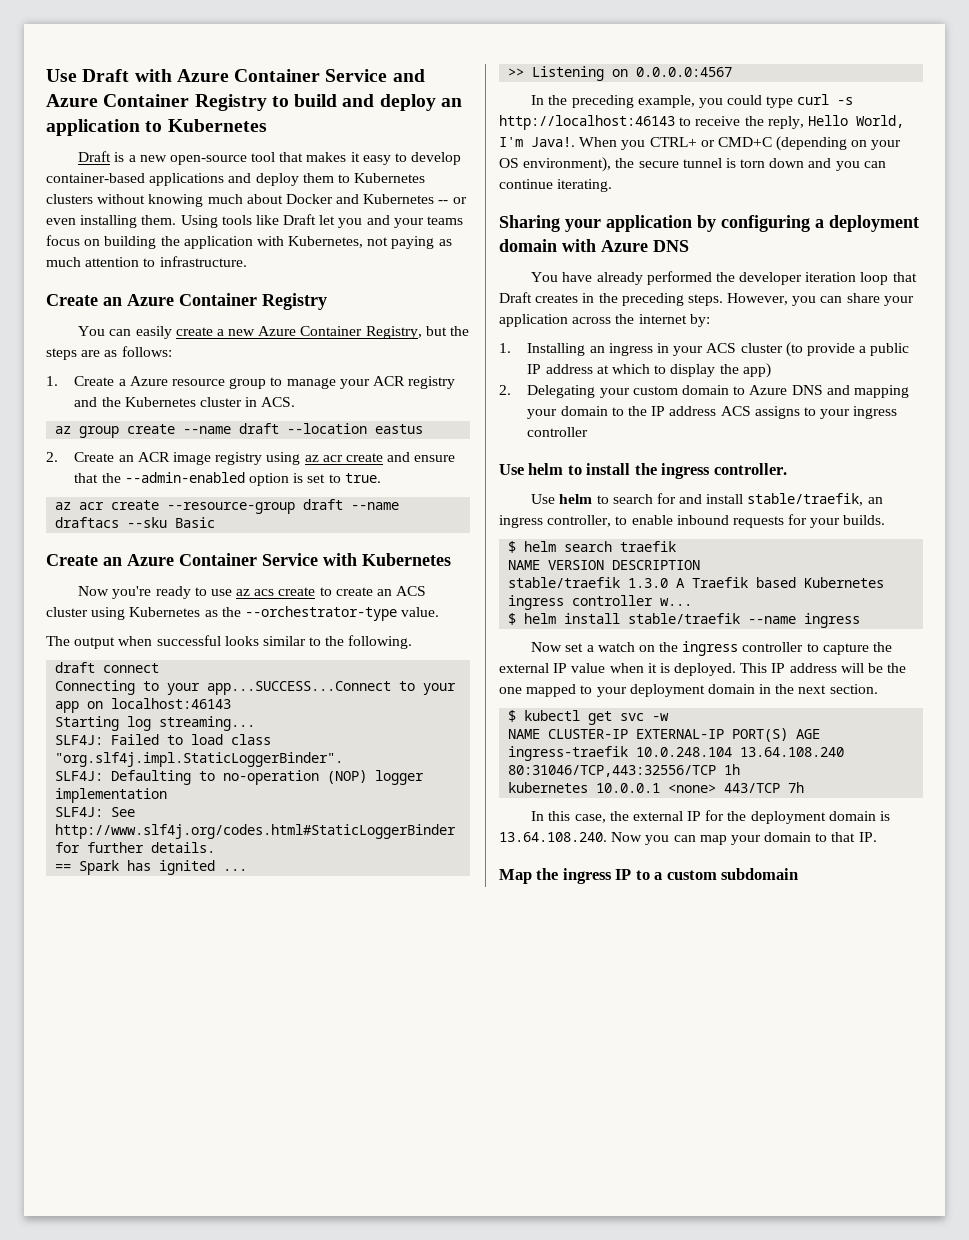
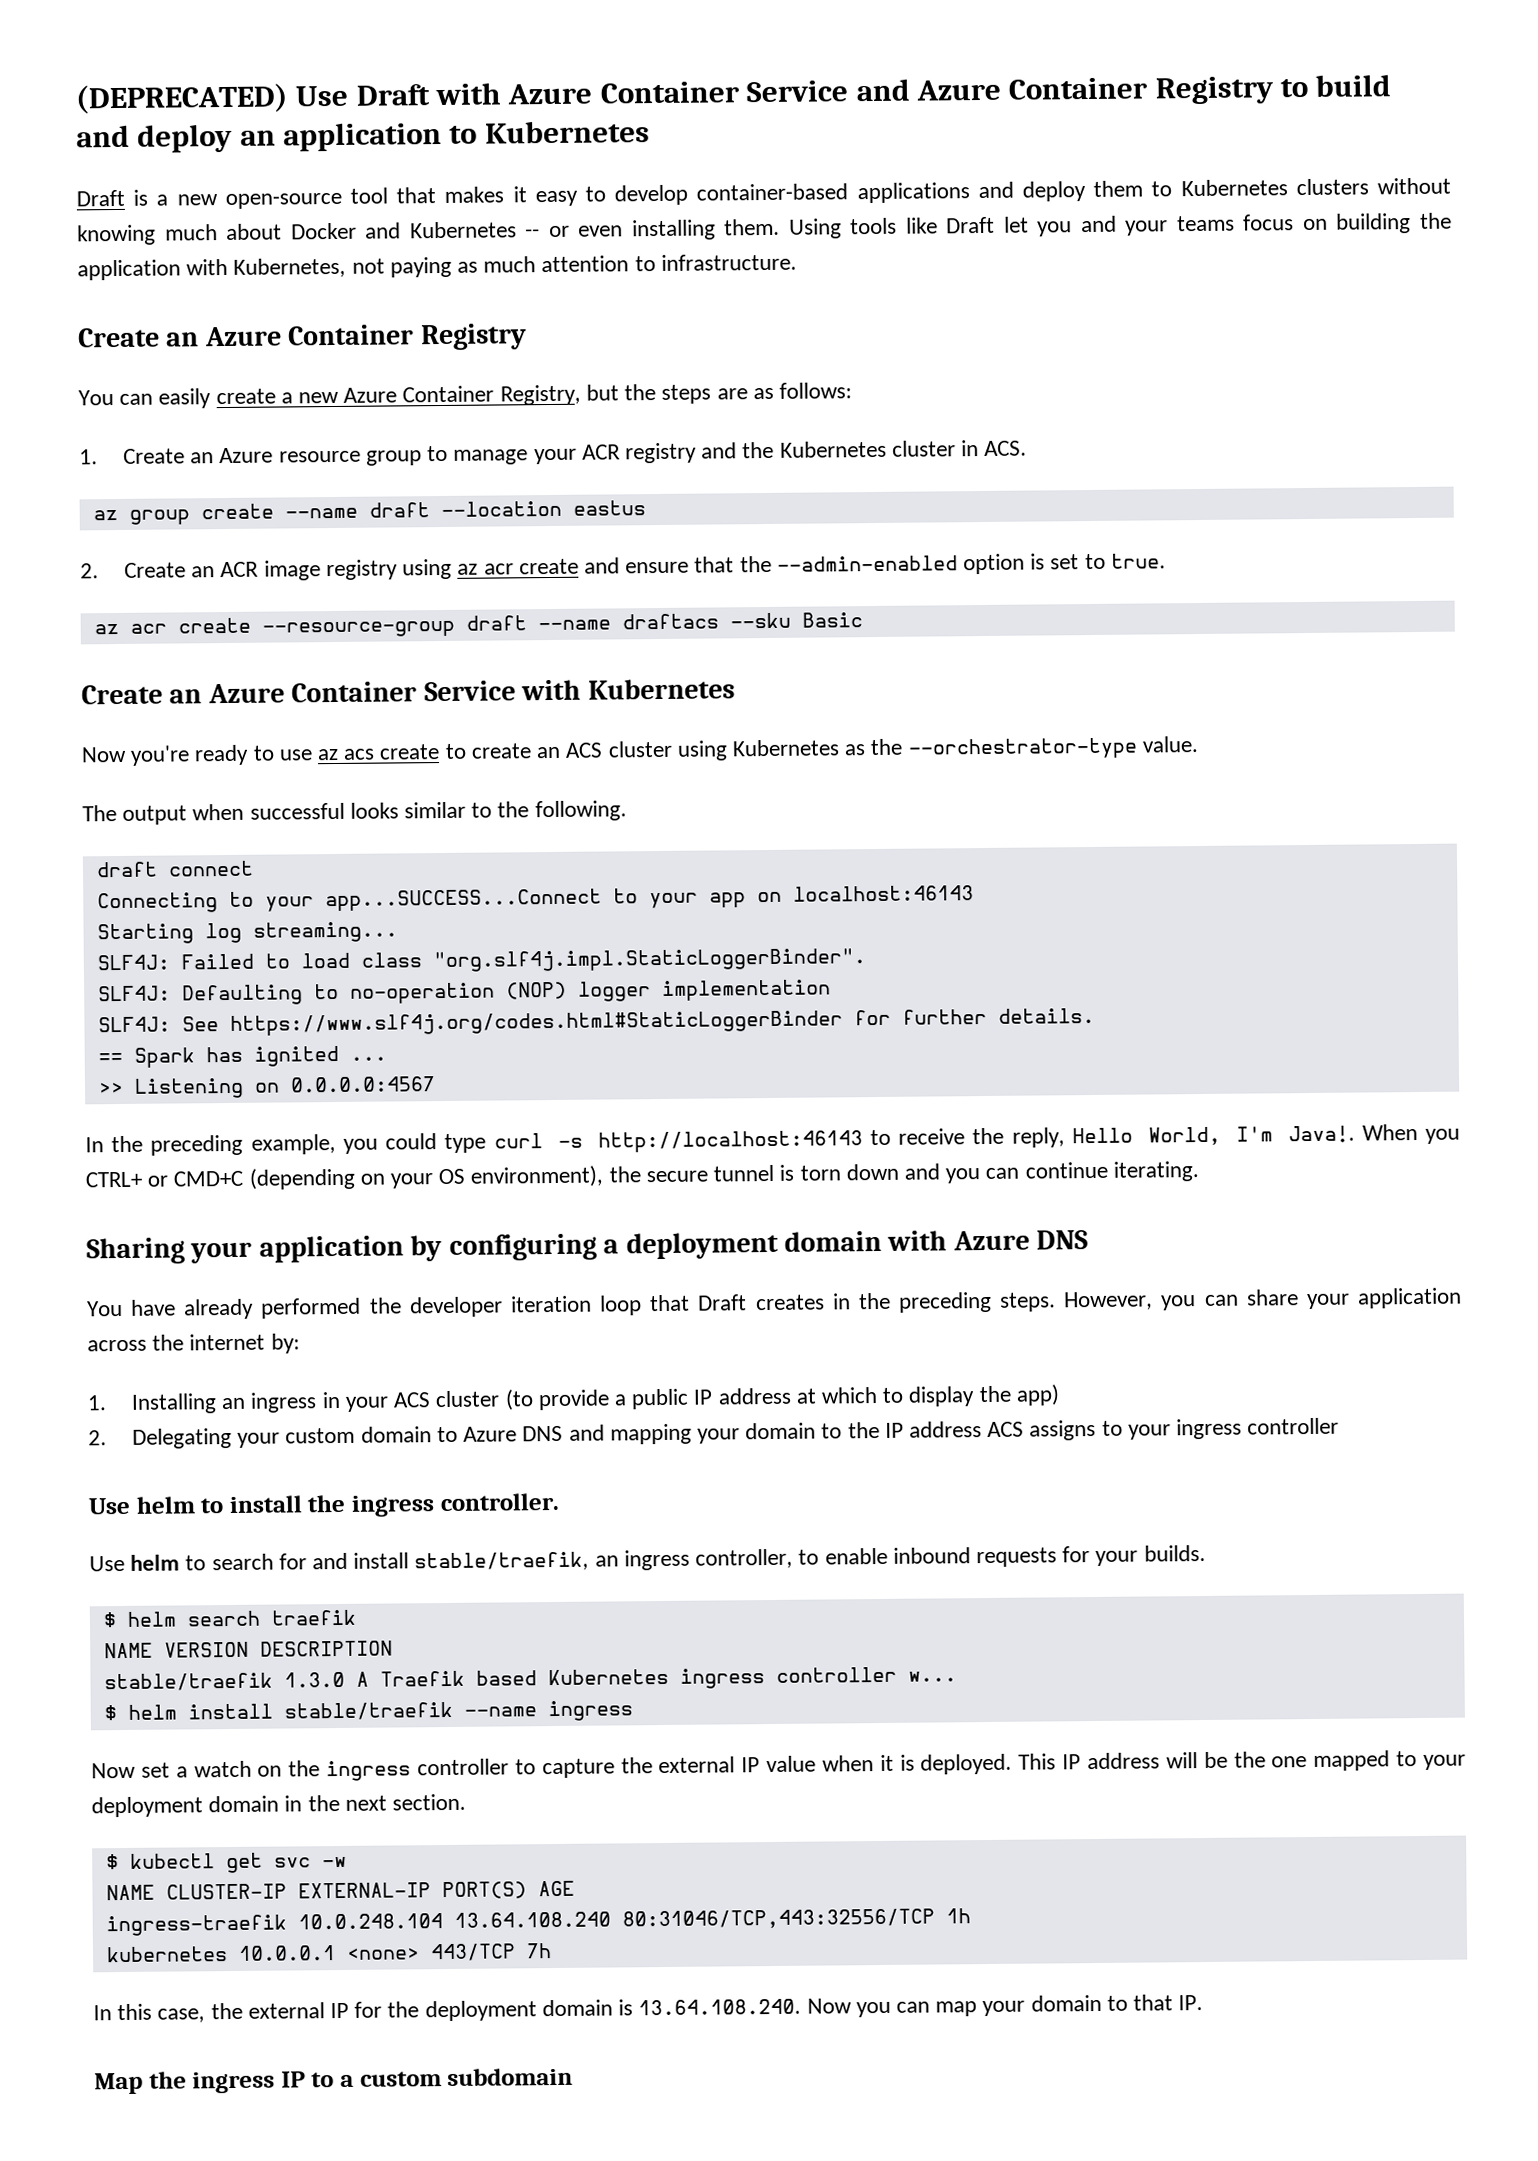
(46, 75) none -> [75,83,289,115] (DEPRECATED)
[118,379,126,386] a -> [190,452,215,464] an
[55,824,457,839] http://www.slf4j.org/codes.html#StaticLoggerBinder -> [229,1010,843,1036] https://www.slf4j.org/codes.html#StaticLoggerBinder

